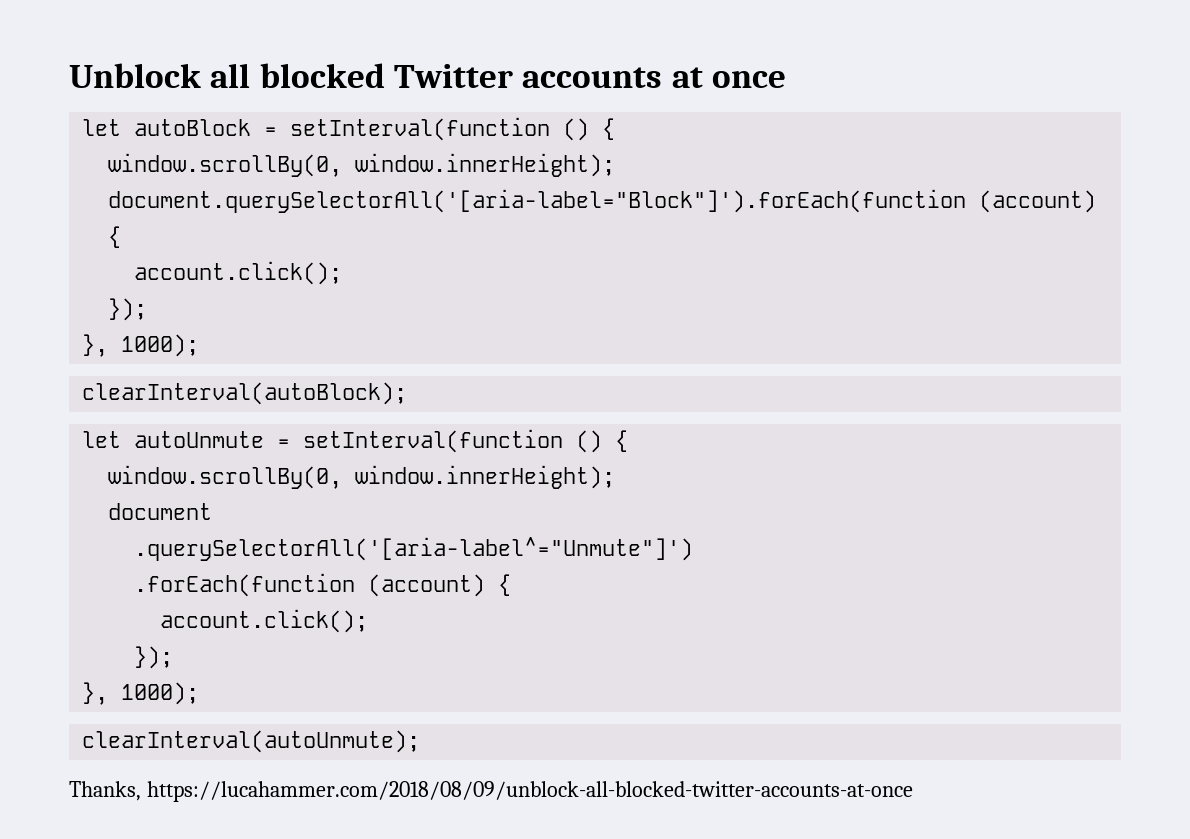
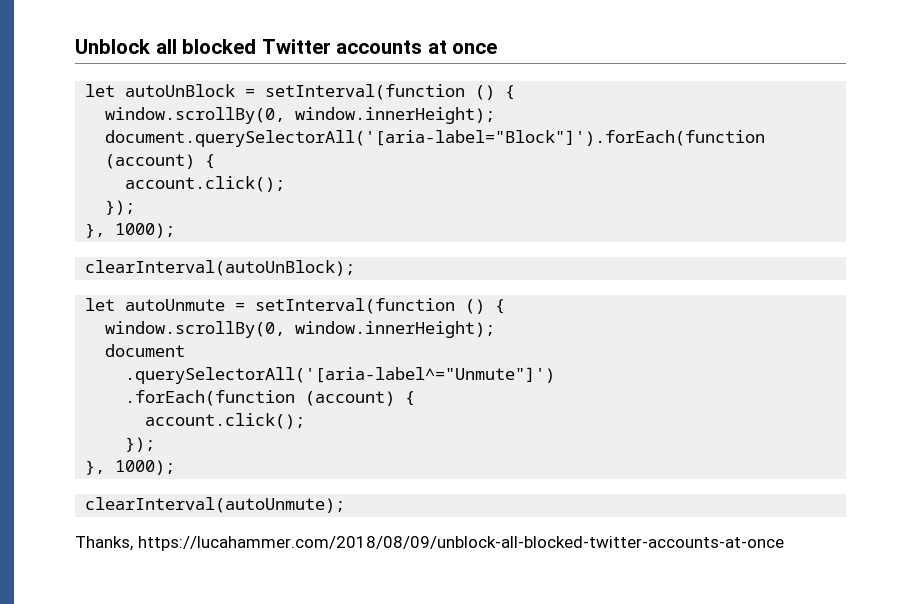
[134,119,252,136] autoBlock -> [125,84,236,97] autoUnBlock
[82,382,408,405] clearInterval(autoBlock); -> [85,260,356,276] clearInterval(autoUnBlock);

